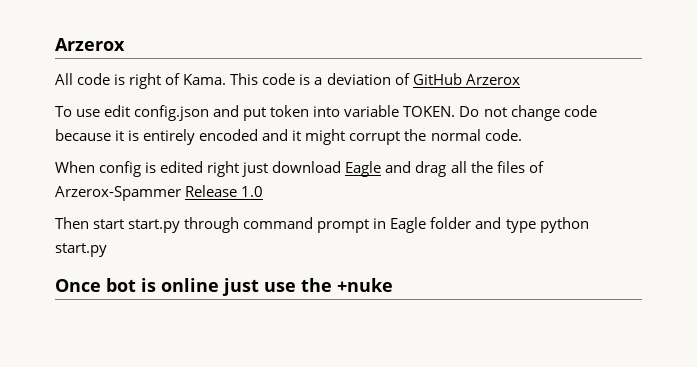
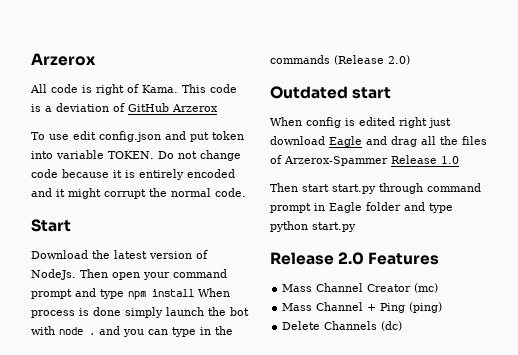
(522, 135) none -> [31,219,71,232] [31,250,208,259] [31,269,227,280] [31,288,230,300] [31,307,249,318] [31,326,233,337] [270,55,410,65] [270,86,392,99] // Start // Download the latest version of NodeJs. Then open your command prompt and type npm install When process is done simply launch the bot with node . and you can type in the commands (Release 2.0) // Outdated start
[55,278,393,296] Once bot is online just use the +nuke -> [270,252,440,265] [282,283,439,293] [282,302,443,313] [282,321,403,331] Release 2.0 Features // Mass Channel Creator (mc) // Mass Channel + Ping (ping) // Delete Channels (dc)

